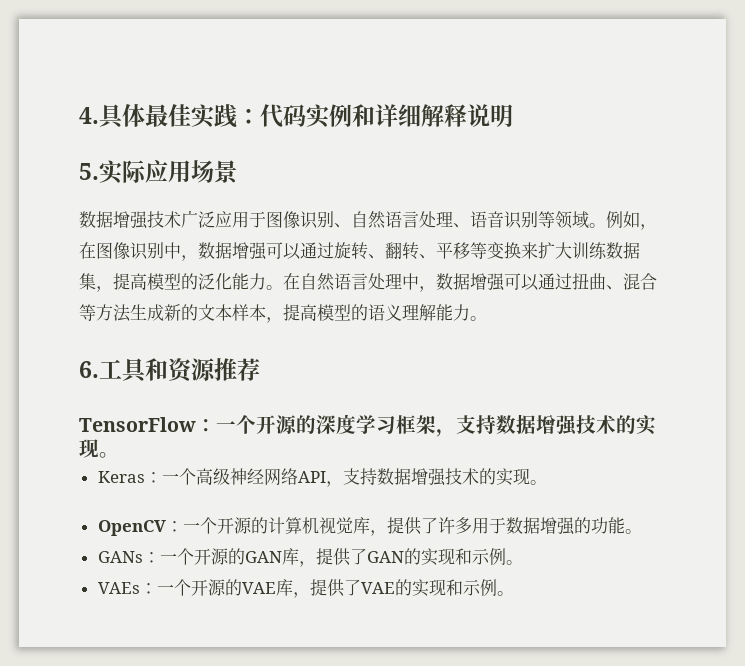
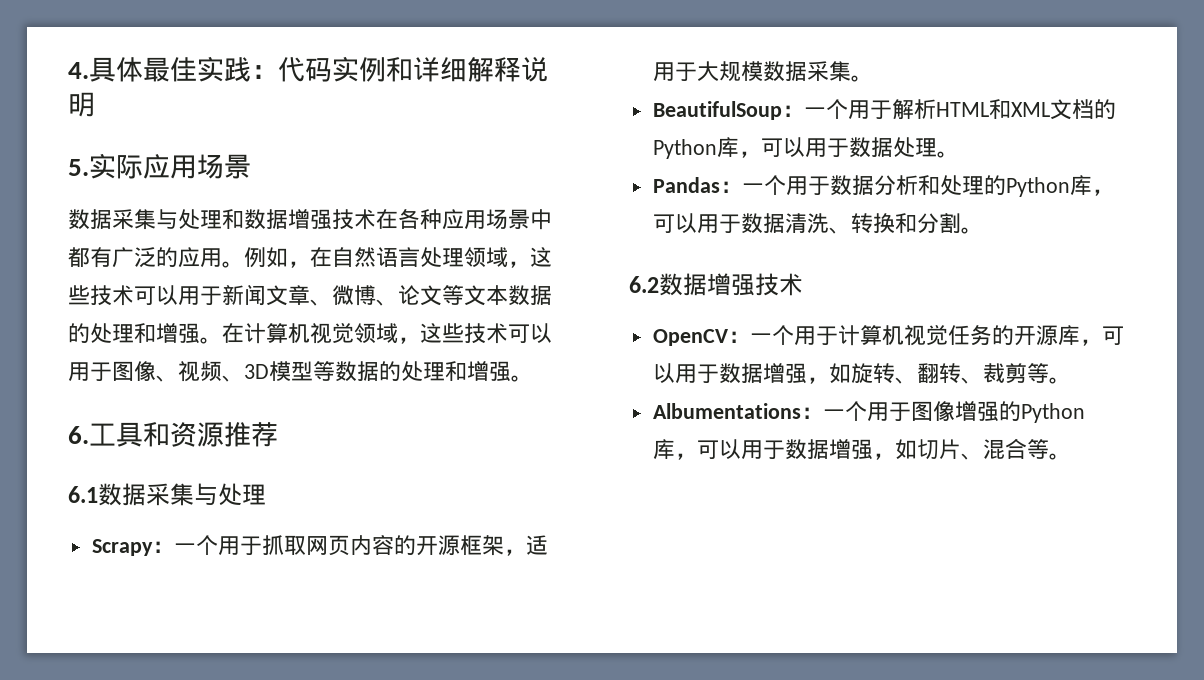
[113,210,657,230] [79,242,640,261] [79,273,657,292] [79,304,470,323] 增强技术广泛应用于图像识别、自然语言处理、语音识别等领域。例如，在图像识别中，数据增强可以通过旋转、翻转、平移等变换来扩大训练数据集，提高模型的泛化能力。在自然语言处理中，数据增强可以通过扭曲、混合等方法生成新的文本样本，提高模型的语义理解能力 -> [112,209,552,230] [68,247,552,268] [68,284,552,306] [68,323,552,344] [68,361,511,382] 采集与处理和数据增强技术在各种应用场景中都有广泛的应用。例如，在自然语言处理领域，这些技术可以用于新闻文章、微博、论文等文本数据的处理和增强。在计算机视觉领域，这些技术可以用于图像、视频、3D模型等数据的处理和增强
[79,414,656,437] [79,439,119,458] [97,468,547,487] TensorFlow：一个开源的深度学习框架，支持数据增强技术的实现。 // Keras：一个高级神经网络API，支持数据增强技术的实现。 -> [68,483,266,506] [91,535,548,556] [652,61,873,82] [652,99,1116,120] [652,137,959,159] [652,175,1114,197] [652,213,983,234] [629,273,803,296] 6.1数据采集与处理 // Scrapy：一个用于抓取网页内容的开源框架，适用于大规模数据采集。 // BeautifulSoup：一个用于解析HTML和XML文档的Python库，可以用于数据处理。 // Pandas：一个用于数据分析和处理的Python库，可以用于数据清洗、转换和分割。 // 6.2数据增强技术
[216,517,642,536] [97,548,523,567] [97,579,497,598] 开源的计算机视觉库，提供了许多用于数据增强的功能。 // GANs：一个开源的GAN库，提供了GAN的实现和示例。 // VAEs：一个开源的VAE库，提供了VAE的实现和示例 -> [793,325,1124,346] [652,363,1071,384] [652,401,1085,423] [652,438,1049,460] 用于计算机视觉任务的开源库，可以用于数据增强，如旋转、翻转、裁剪等。 // Albumentations：一个用于图像增强的Python库，可以用于数据增强，如切片、混合等

